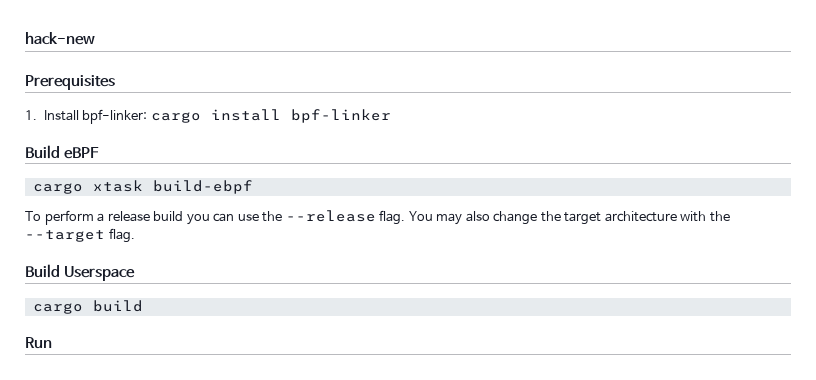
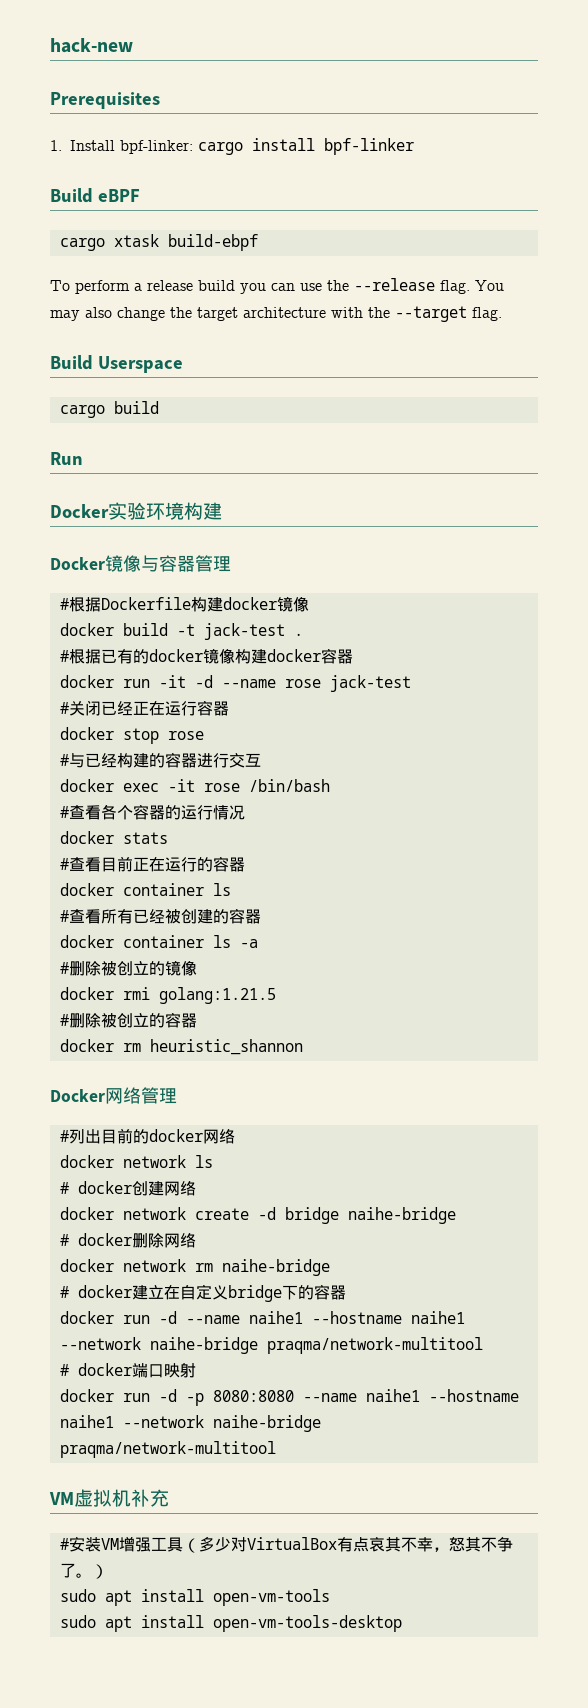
(52, 343) none -> [50,502,222,520] [50,555,231,572] [59,596,309,612] [59,623,303,640] [59,648,353,664] [59,675,411,692] [59,700,229,716] [59,727,204,744] [59,752,261,768] [59,779,330,792] [59,804,245,820] [59,831,168,844] [59,856,245,872] [59,883,231,896] [59,908,261,924] [59,935,258,948] [59,960,197,976] [59,987,276,1004] [59,1012,197,1028] [59,1039,303,1055] [50,1087,177,1104] [59,1128,235,1144] [59,1155,213,1168] [59,1181,196,1196] [59,1207,456,1224] [59,1233,196,1248] [59,1259,330,1276] [59,1284,346,1302] [59,1311,465,1324] [59,1337,483,1354] [59,1363,196,1378] [59,1389,519,1406] [59,1415,321,1432] [59,1441,276,1458] [49,1489,169,1507] [59,1536,513,1553] [59,1563,108,1579] [59,1589,330,1606] [59,1615,402,1632] // Docker实验环境构建 // Docker镜像与容器管理 // #根据Dockerfile构建docker镜像 // docker build -t jack-test . // #根据已有的docker镜像构建docker容器 // docker run -it -d --name rose jack-test // #关闭已经正在运行容器 // docker stop rose // #与已经构建的容器进行交互 // docker exec -it rose /bin/bash // #查看各个容器的运行情况 // docker stats // #查看目前正在运行的容器 // docker container ls // #查看所有已经被创建的容器 // docker container ls -a // #删除被创立的镜像 // docker rmi golang:1.21.5 // #删除被创立的容器 // docker rm heuristic_shannon // Docker网络管理 // #列出目前的docker网络 // docker network ls // # docker创建网络 // docker network create -d bridge naihe-bridge // # docker删除网络 // docker network rm naihe-bridge // # docker建立在自定义bridge下的容器 // docker run -d --name naihe1 --hostname naihe1 --network naihe-bridge praqma/network-multitool // # docker端口映射 // docker run -d -p 8080:8080 --name naihe1 --hostname naihe1 --network naihe-bridge praqma/network-multitool // VM虚拟机补充 // #安装VM增强工具（多少对VirtualBox有点哀其不幸，怒其不争了。） // sudo apt install open-vm-tools // sudo apt install open-vm-tools-desktop

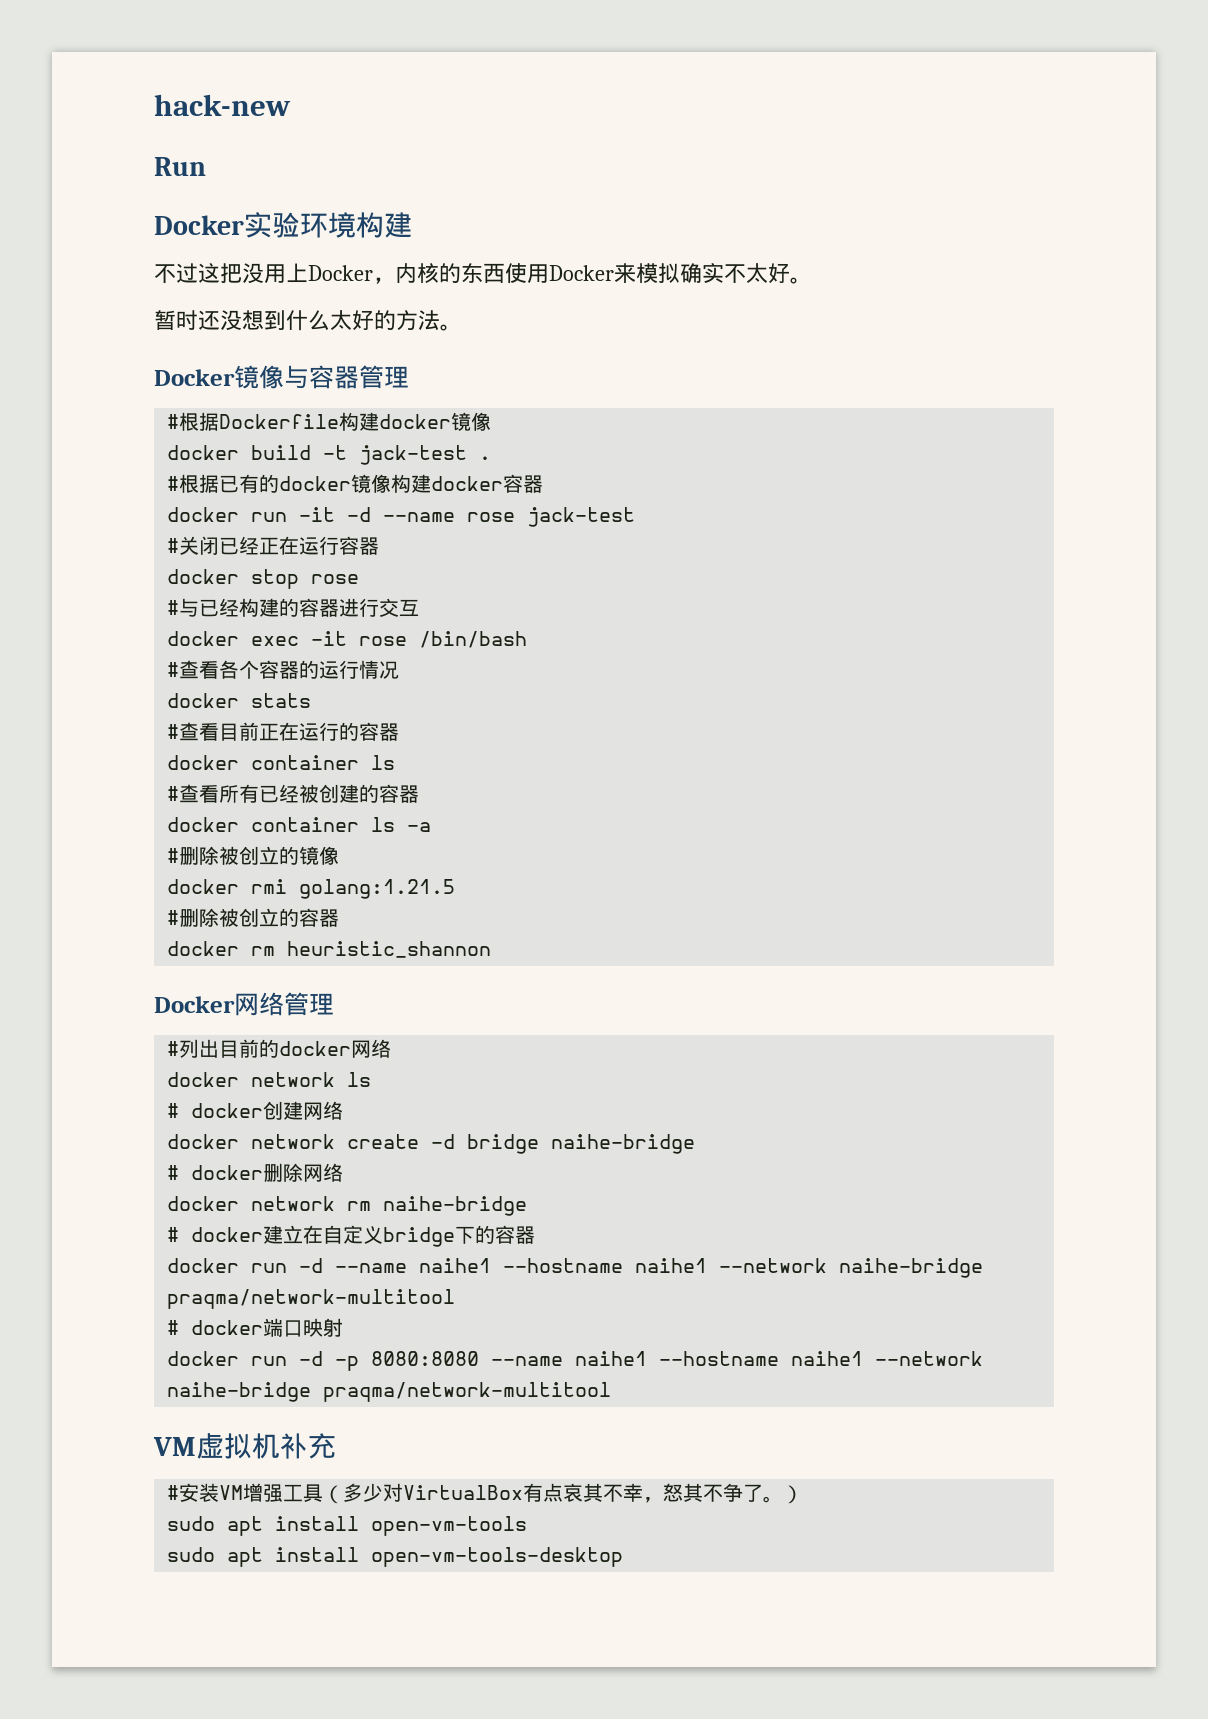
[50,92,160,109] [50,138,414,155] [50,188,140,203] [59,234,258,251] [50,278,504,294] [50,306,502,322] [50,355,183,373] [59,401,159,418] // Prerequisites // 1. Install bpf-linker: cargo install bpf-linker // Build eBPF // cargo xtask build-ebpf // To perform a release build you can use the --release flag. You may also change the target architecture with the --target flag. // Build Userspace // cargo build -> (291, 105) none
(222, 511) none -> [154,263,812,284] [154,310,462,331] // 不过这把没用上Docker，内核的东西使用Docker来模拟确实不太好。 // 暂时还没想到什么太好的方法。

